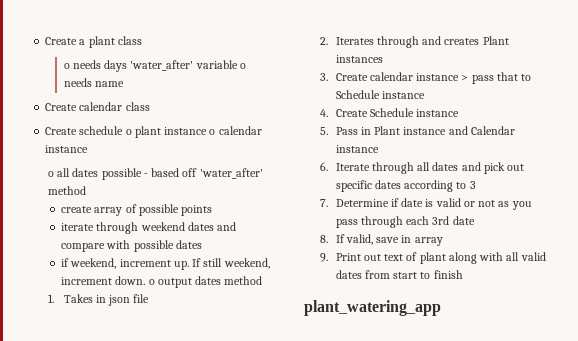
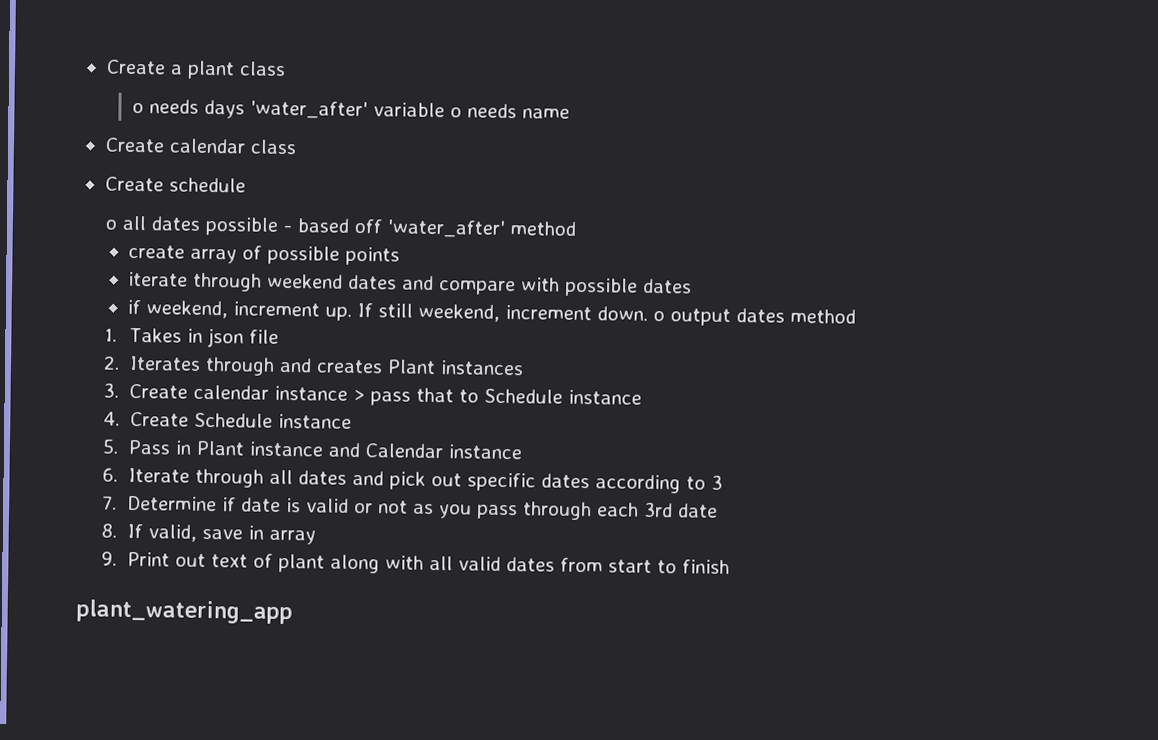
[125,126,262,138] [45,145,89,153] o plant instance o calendar instance -> (246, 185) none

